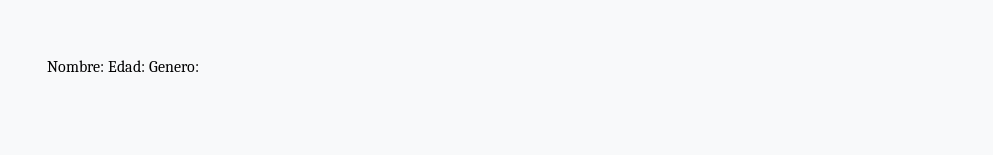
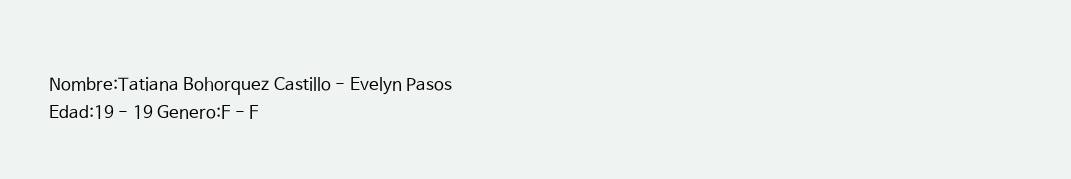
[47,60,200,72] Nombre: Edad: Genero: -> [49,77,453,95] [49,105,260,119] Nombre:Tatiana Bohorquez Castillo - Evelyn Pasos // Edad:19 - 19 Genero:F - F

